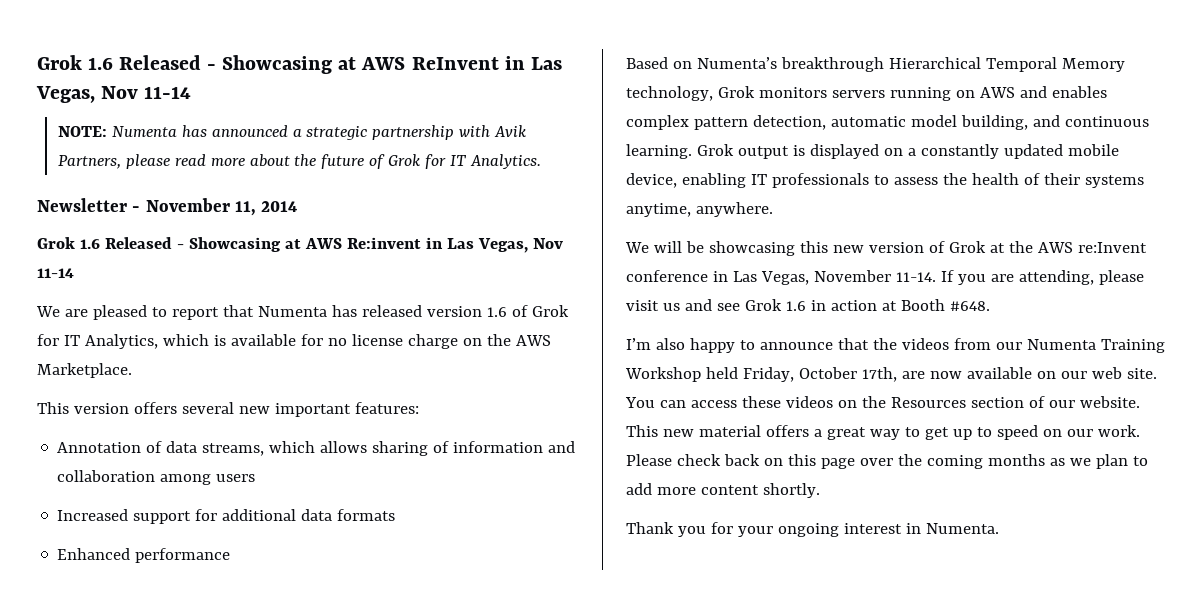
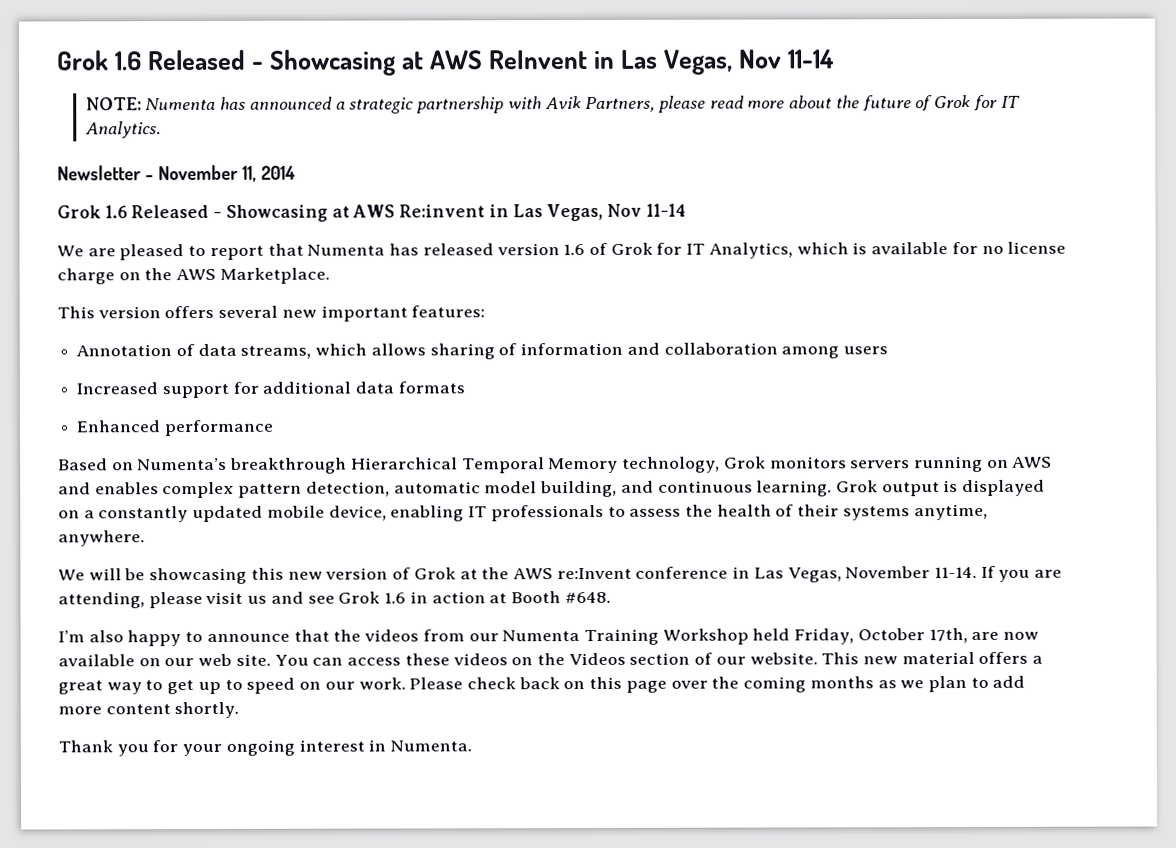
[890,397,966,408] Resources -> [568,652,626,666] Videos

